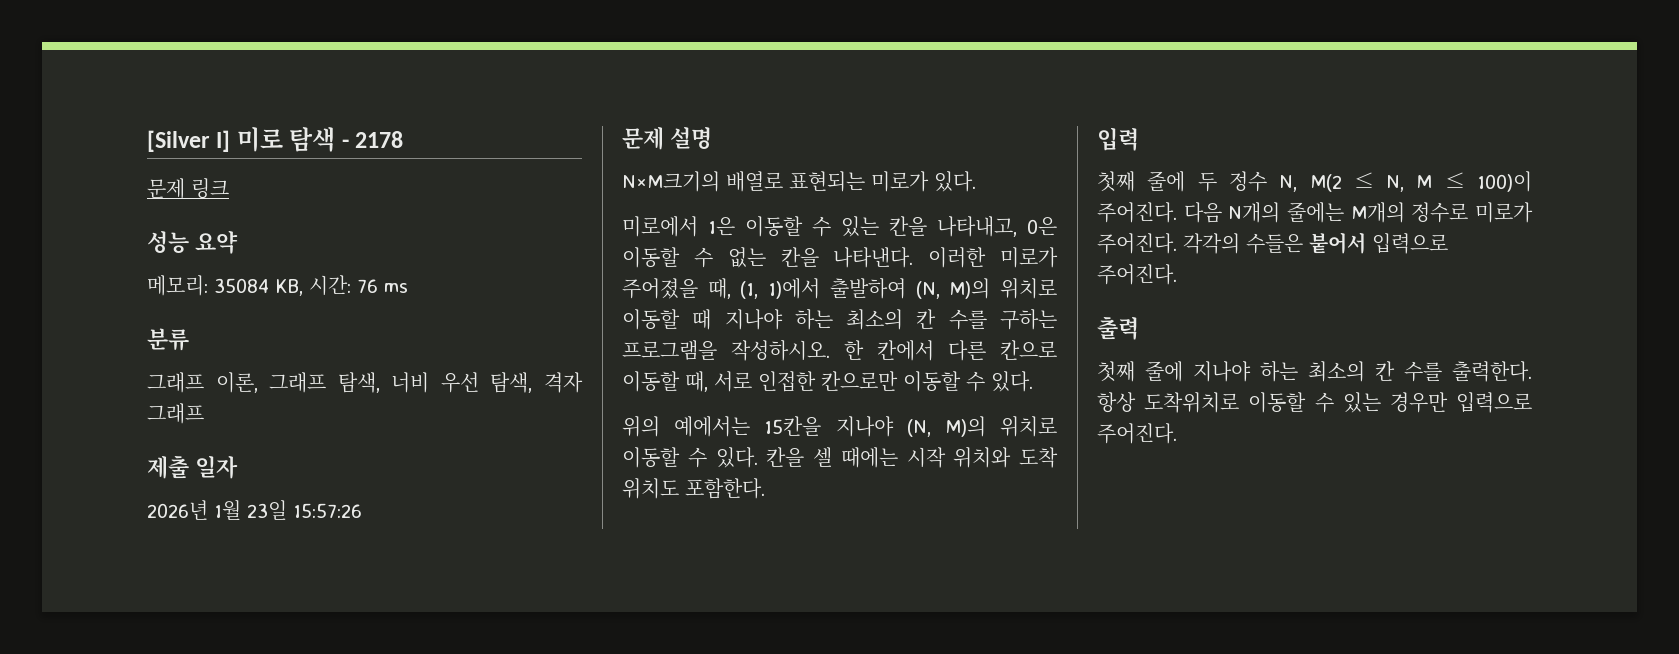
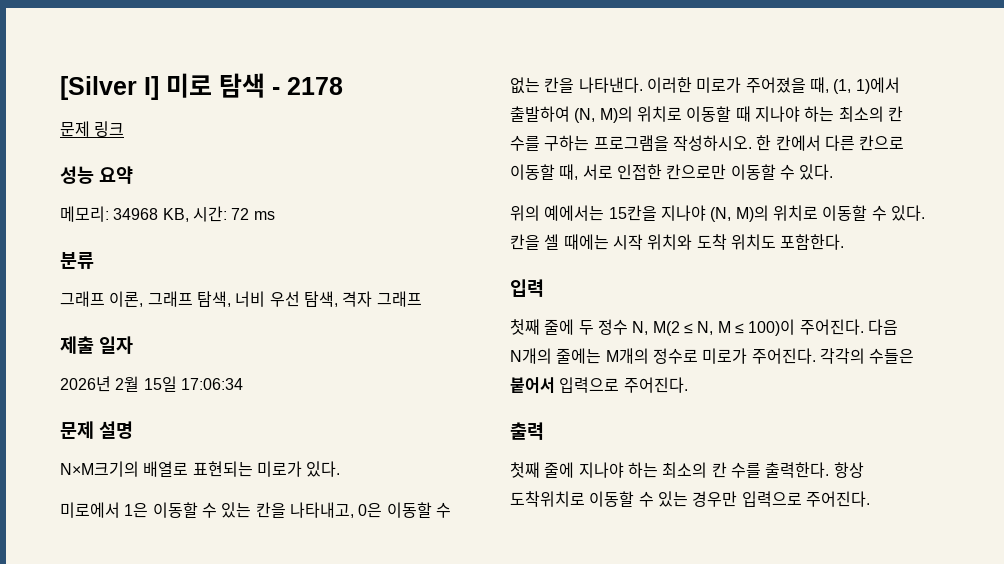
[214,278,269,293] 35084 -> [113,208,159,220] 34968
[357,279,378,293] 76 -> [231,208,250,220] 72
[214,499,362,520] 1월 23일 15:57:26 -> [115,376,243,392] 2월 15일 17:06:34

